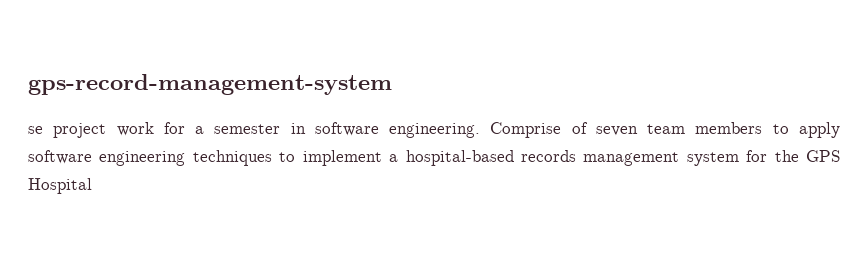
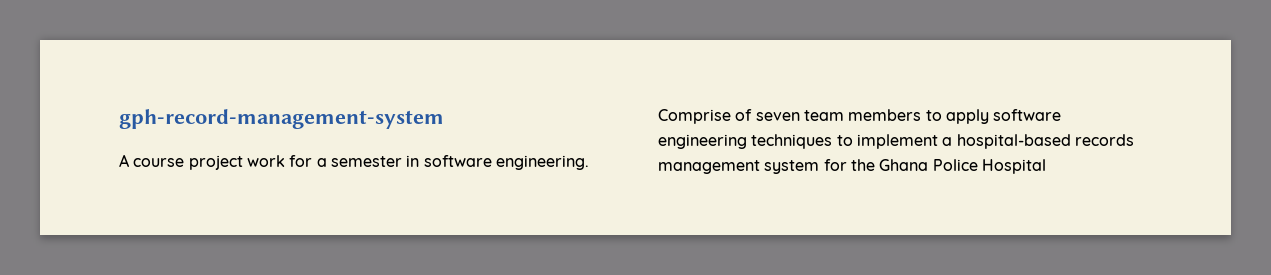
[28,74,392,95] [28,126,43,134] gps-record-management-system // se -> [119,109,444,129] [119,154,185,167] gph-record-management-system // A course
[805,150,840,162] GPS -> [879,159,978,171] Ghana Police

